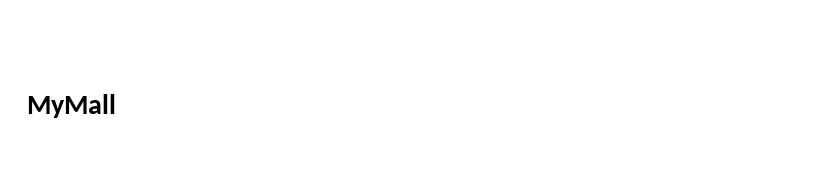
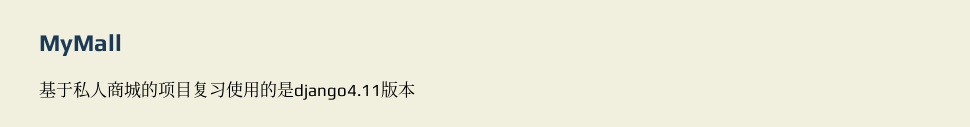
(116, 106) none -> [39,81,415,100] // 基于私人商城的项目复习使用的是django4.11版本

